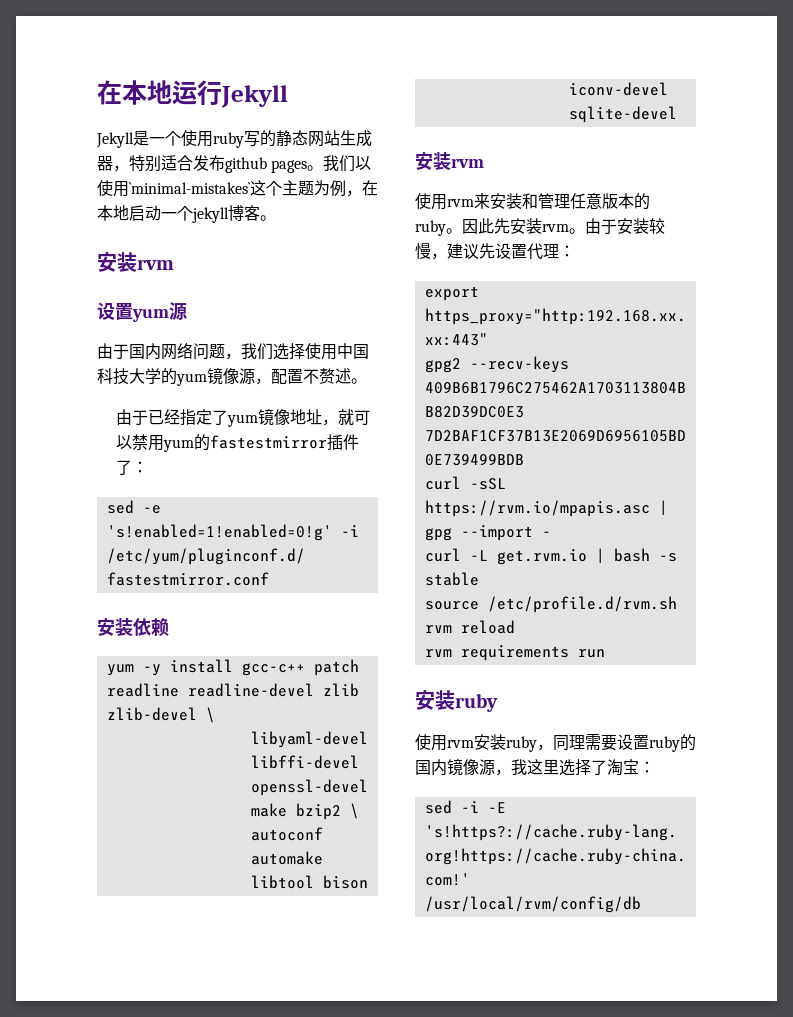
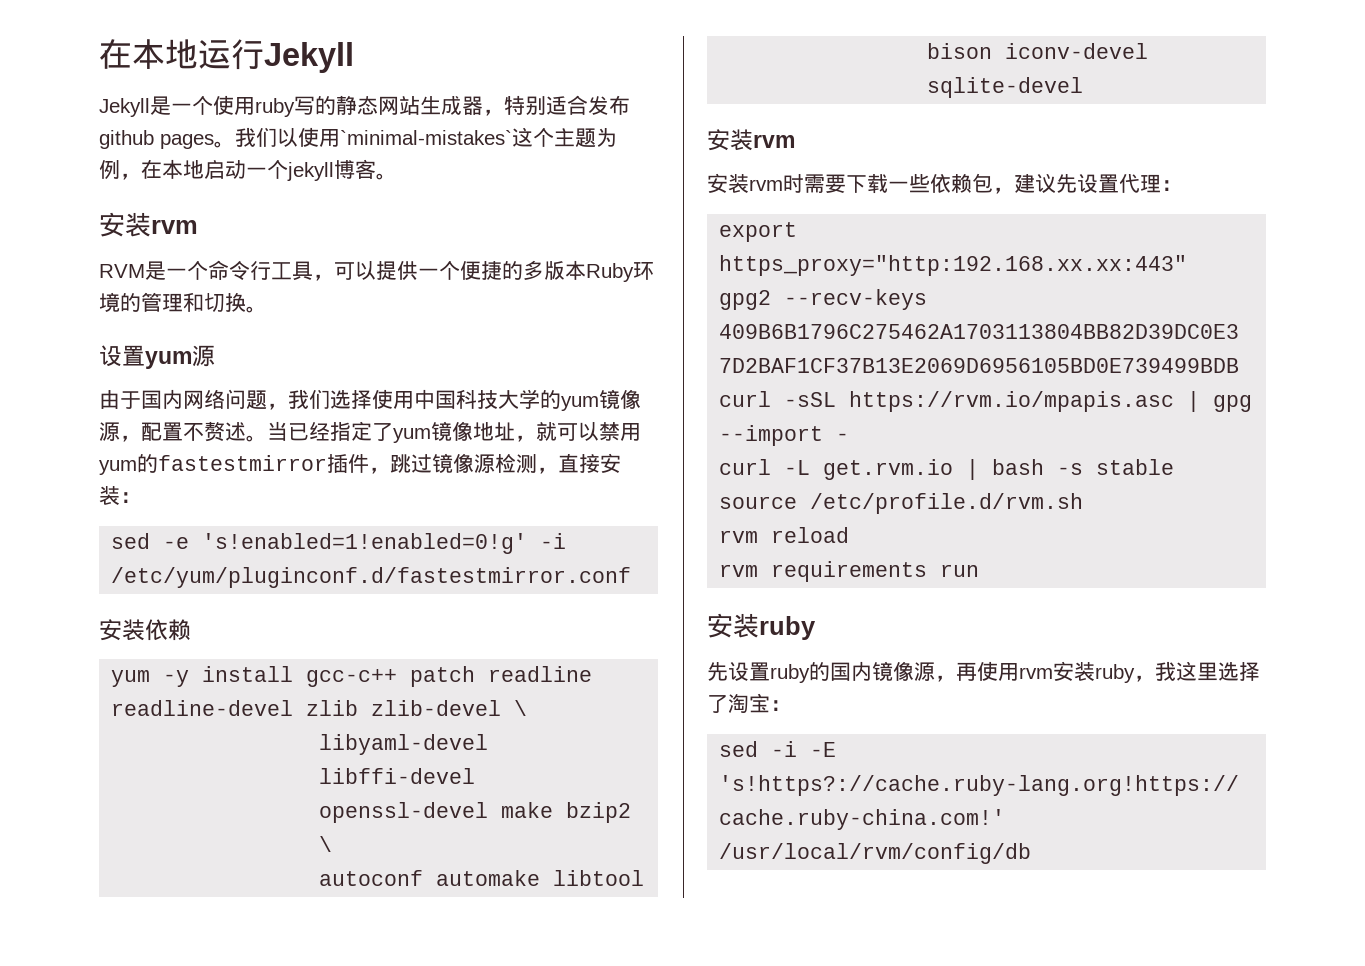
(174, 264) none -> [99,260,654,282] [99,292,267,313] // RVM是一个命令行工具，可以提供一个便捷的多版本Ruby环境的管理和切换。
[115,409,148,425] // 由于 -> [267,421,288,441] 当
[115,460,132,475] 了 -> [369,453,621,474] [99,486,120,505] ，跳过镜像源检测，直接安装
[415,193,650,210] [415,218,665,236] [415,242,431,259] 使用rvm来安装和管理任意版本的ruby。因此先安装rvm。由于安装较慢 -> [707,173,993,194] 安装rvm时需要下载一些依赖包
[415,734,617,752] 使用rvm安装ruby，同理需要 -> [707,662,728,681] 先
(511, 772) none -> [956,661,1155,683] 再使用rvm安装ruby，

